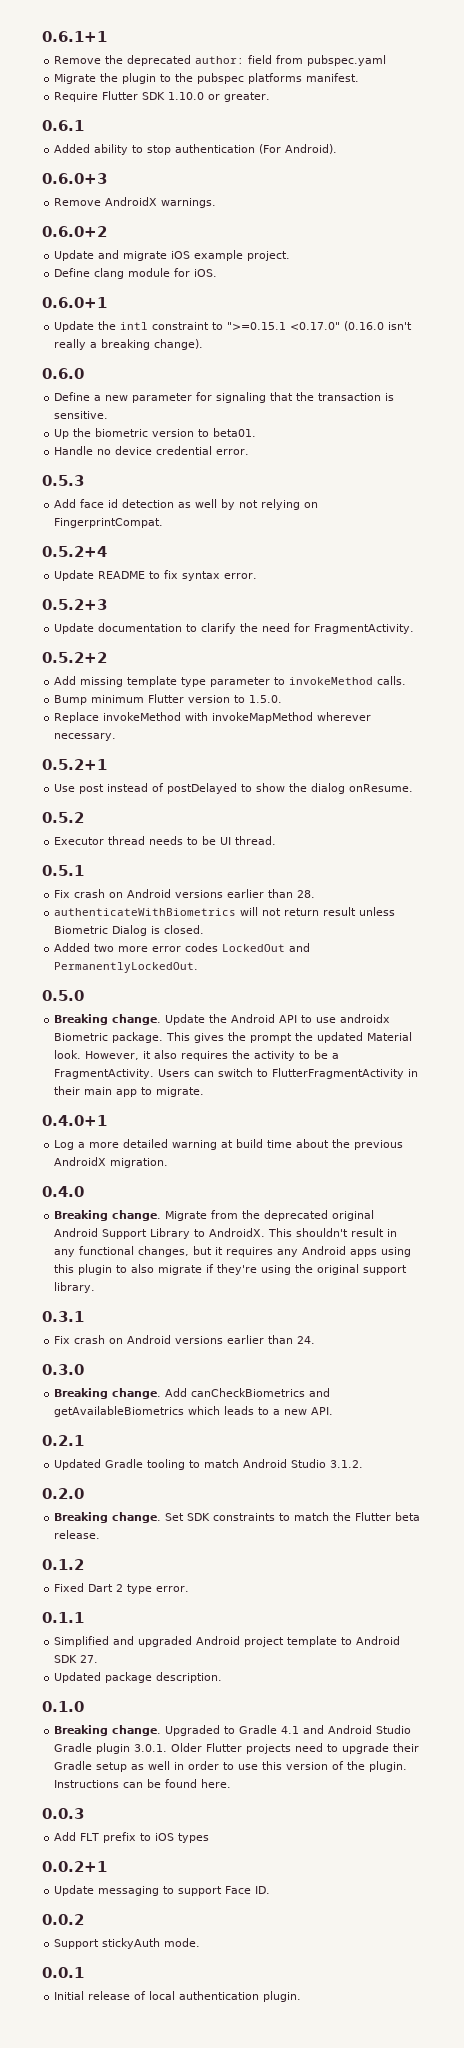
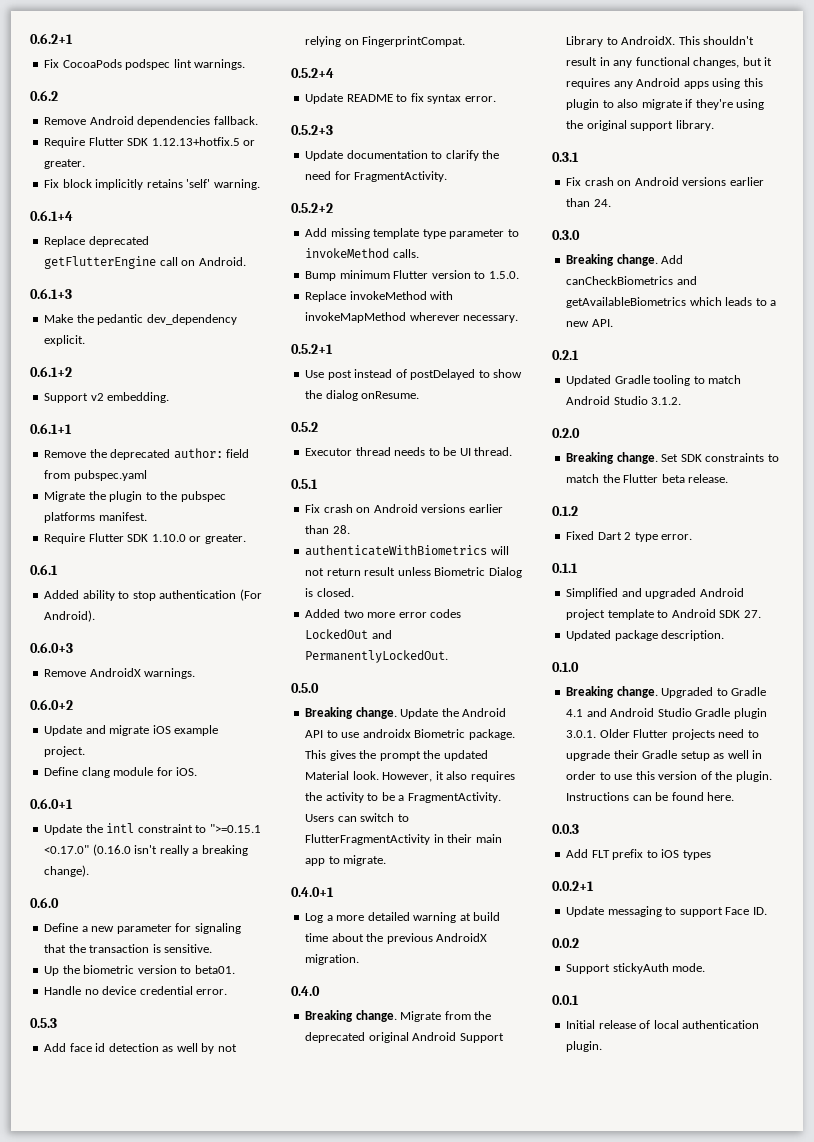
(42, 36) none -> [30,33,73,44] [44,59,246,70] [30,90,58,101] [44,116,258,127] [44,137,256,148] [44,159,86,169] [44,179,260,190] [30,210,73,221] [44,236,149,247] [44,256,246,269] [30,288,72,299] [44,314,237,325] [44,335,86,346] [30,366,72,377] [44,392,170,403] 0.6.2+1 // Fix CocoaPods podspec lint warnings. // 0.6.2 // Remove Android dependencies fallback. // Require Flutter SDK 1.12.13+hotfix.5 or greater. // Fix block implicitly retains 'self' warning. // 0.6.1+4 // Replace deprecated getFlutterEngine call on Android. // 0.6.1+3 // Make the pedantic dev_dependency explicit. // 0.6.1+2 // Support v2 embedding. //

